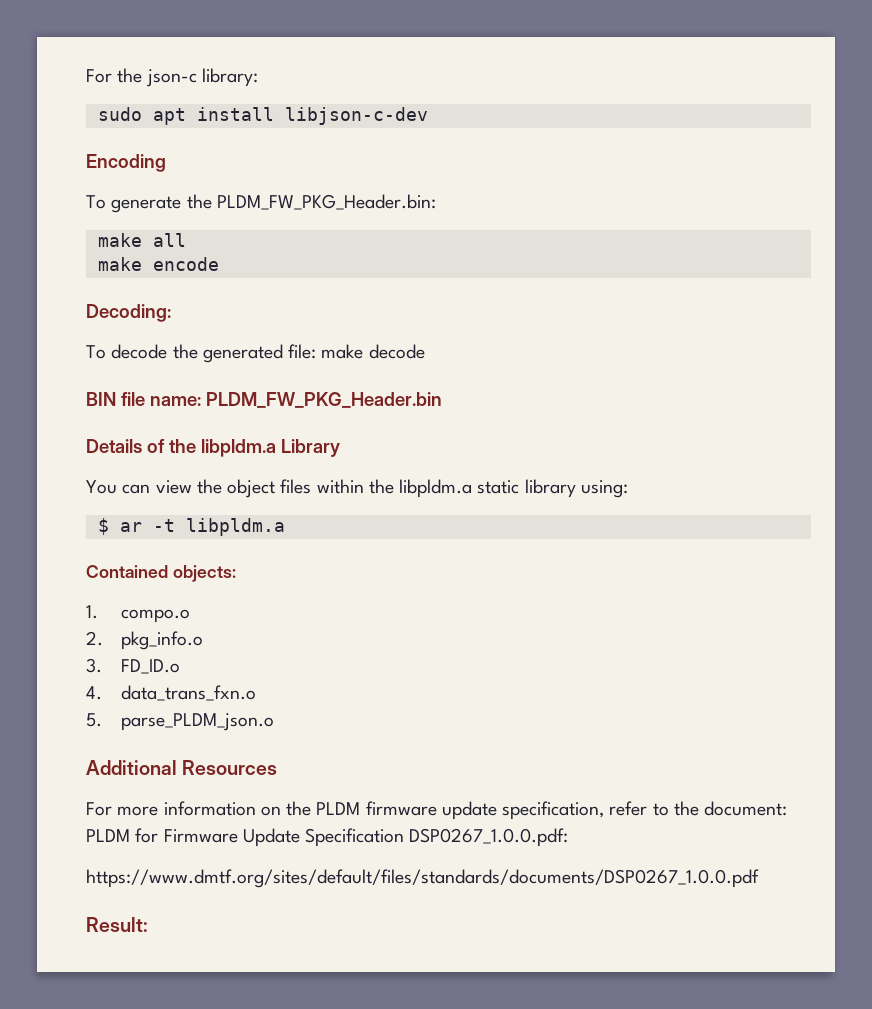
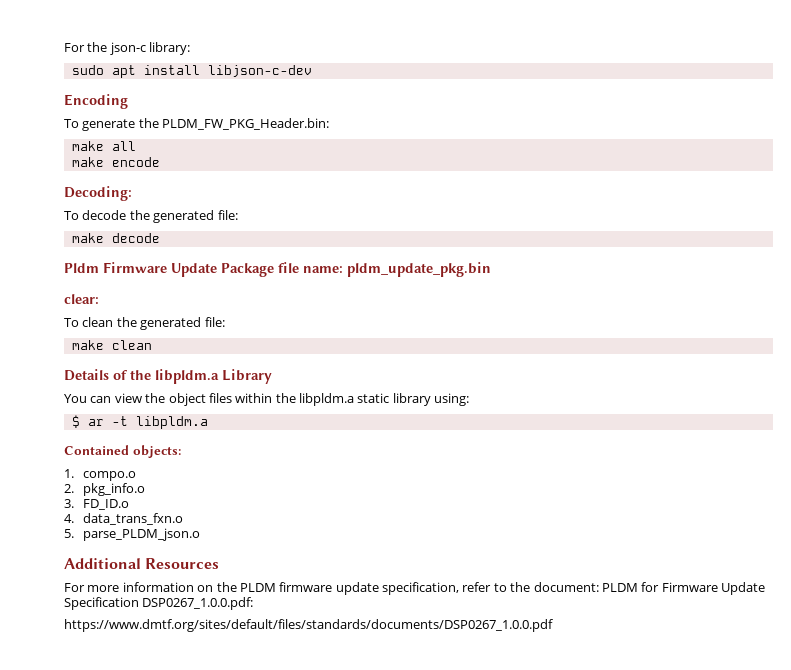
(317, 351) none -> (238, 215) //
[86,392,442,408] BIN file name: PLDM_FW_PKG_Header.bin -> [64,262,491,277] [64,294,99,304] [64,317,225,330] [71,340,152,350] Pldm Firmware Update Package file name: pldm_update_pkg.bin // clear: // To clean the generated file: // make clean
[86,917,148,932] // Result: -> (553, 625) none

